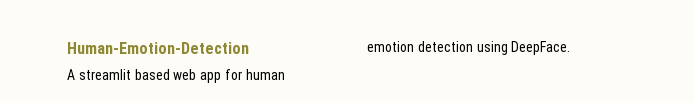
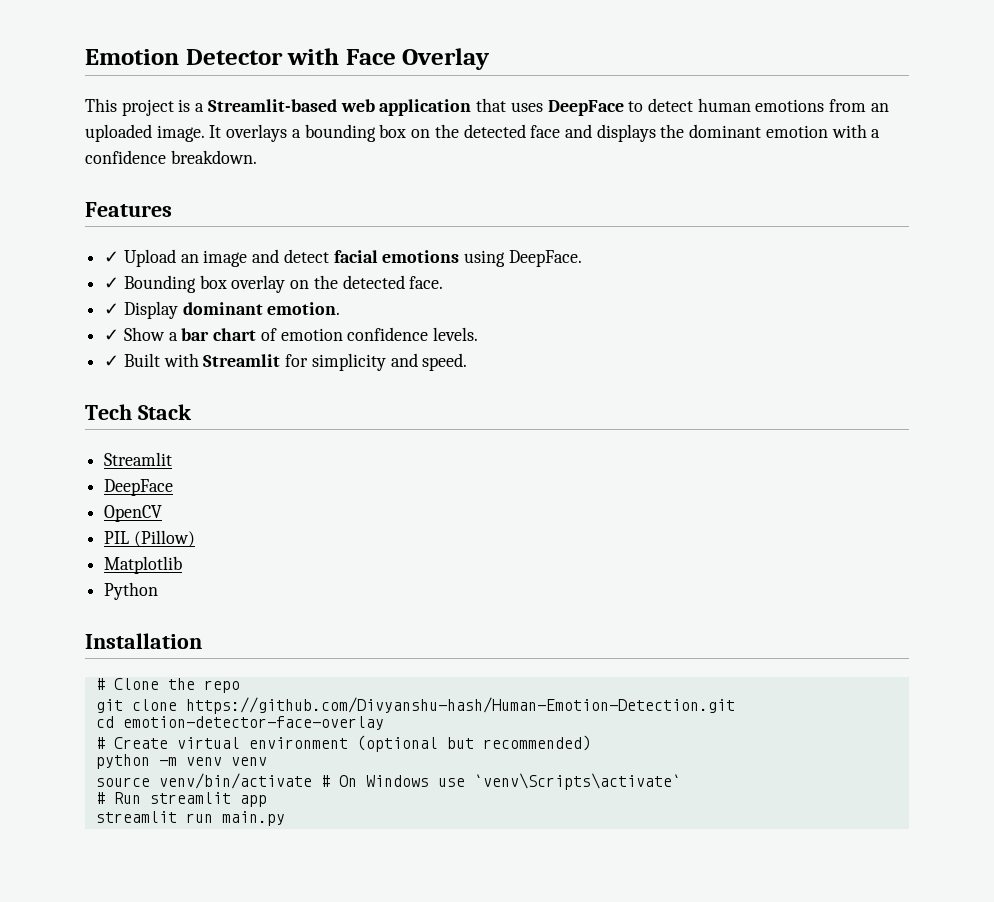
[67,42,249,54] [67,69,285,83] [367,41,571,55] Human-Emotion-Detection // A streamlit based web app for human emotion detection using DeepFace. -> [85,48,491,70] [85,98,889,116] [85,124,881,142] [85,150,257,164] [85,202,172,217] [104,249,582,267] [104,275,444,293] [104,301,341,319] [104,327,479,341] [104,353,468,371] [85,404,192,420] [104,452,173,466] [104,479,174,496] [104,505,163,522] [104,530,195,547] [104,556,183,574] [104,582,159,600] [85,633,202,649] [95,678,240,693] [95,697,735,714] [95,716,384,730] [95,735,591,752] [95,754,267,769] [95,773,681,790] [95,792,267,807] [95,811,285,826] Emotion Detector with Face Overlay // This project is a Streamlit-based web application that uses DeepFace to detect human emotions from an uploaded image. It overlays a bounding box on the detected face and displays the dominant emotion with a confidence breakdown. // Features // ✓ Upload an image and detect facial emotions using DeepFace. // ✓ Bounding box overlay on the detected face. // ✓ Display dominant emotion. // ✓ Show a bar chart of emotion confidence levels. // ✓ Built with Streamlit for simplicity and speed. // Tech Stack // Streamlit // DeepFace // OpenCV // PIL (Pillow) // Matplotlib // Python // Installation // # Clone the repo // git clone https://github.com/Divyanshu-hash/Human-Emotion-Detection.git // cd emotion-detector-face-overlay // # Create virtual environment (optional but recommended) // python -m venv venv // source venv/bin/activate # On Windows use `venv\Scripts\activate` // # Run streamlit app // streamlit run main.py

